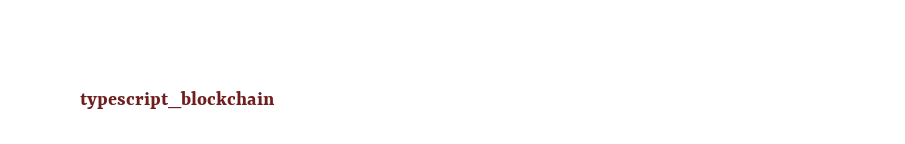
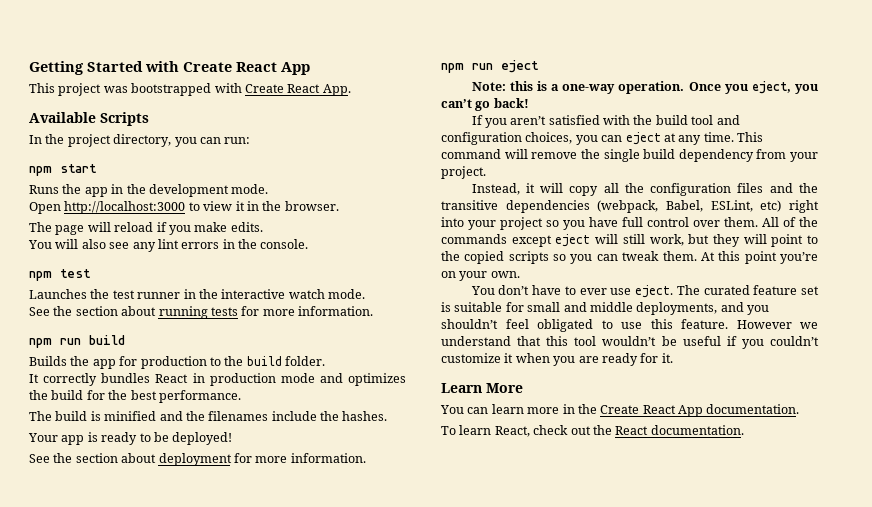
[80,91,275,109] typescript_blockchain -> [29,61,310,75] [29,83,351,96] [29,112,149,126] [29,134,251,147] [29,164,97,176] [29,184,269,197] [29,201,339,214] [29,222,263,235] [28,239,309,252] [29,269,91,281] [29,289,365,299] [29,306,373,319] [29,335,125,348] [29,356,325,369] [29,373,406,386] [29,390,241,403] [29,411,388,421] [28,432,233,445] [29,453,366,466] [441,60,539,73] [471,81,819,94] [441,98,529,111] [471,115,740,128] [441,132,763,145] [441,149,818,162] [441,166,486,179] [471,183,818,196] [441,200,819,213] [441,217,818,230] [441,234,818,247] [441,251,818,264] [441,271,520,281] [470,285,819,298] [441,302,769,315] [441,319,818,332] [441,336,819,349] [441,353,673,366] [441,383,523,393] [440,404,800,417] [441,425,744,437] Getting Started with Create React App // This project was bootstrapped with Create React App. // Available Scripts // In the project directory, you can run: // npm start // Runs the app in the development mode. // Open http://localhost:3000 to view it in the browser. // The page will reload if you make edits. // You will also see any lint errors in the console. // npm test // Launches the test runner in the interactive watch mode. // See the section about running tests for more information. // npm run build // Builds the app for production to the build folder. // It correctly bundles React in production mode and optimizes the build for the best performance. // The build is minified and the filenames include the hashes. // Your app is ready to be deployed! // See the section about deployment for more information. // npm run eject // Note: this is a one-way operation. Once you eject, you can’t go back! // If you aren’t satisfied with the build tool and configuration choices, you can eject at any time. This command will remove the single build dependency from your project. // Instead, it will copy all the configuration files and the transitive dependencies (webpack, Babel, ESLint, etc) right into your project so you have full control over them. All of the commands except eject will still work, but they will point to the copied scripts so you can tweak them. At this point you’re on your own. // You don’t have to ever use eject. The curated feature set is suitable for small and middle deployments, and you shouldn’t feel obligated to use this feature. However we understand that this tool wouldn’t be useful if you couldn’t customize it when you are ready for it. // Learn More // You can learn more in the Create React App documentation. // To learn React, check out the React documentation.

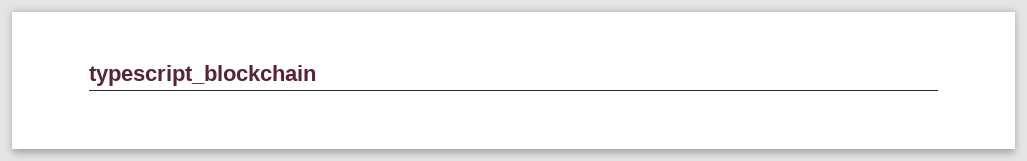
[29,61,310,75] [29,83,351,96] [29,112,149,126] [29,134,251,147] [29,164,97,176] [29,184,269,197] [29,201,339,214] [29,222,263,235] [28,239,309,252] [29,269,91,281] [29,289,365,299] [29,306,373,319] [29,335,125,348] [29,356,325,369] [29,373,406,386] [29,390,241,403] [29,411,388,421] [28,432,233,445] [29,453,366,466] [441,60,539,73] [471,81,819,94] [441,98,529,111] [471,115,740,128] [441,132,763,145] [441,149,818,162] [441,166,486,179] [471,183,818,196] [441,200,819,213] [441,217,818,230] [441,234,818,247] [441,251,818,264] [441,271,520,281] [470,285,819,298] [441,302,769,315] [441,319,818,332] [441,336,819,349] [441,353,673,366] [441,383,523,393] [440,404,800,417] [441,425,744,437] Getting Started with Create React App // This project was bootstrapped with Create React App. // Available Scripts // In the project directory, you can run: // npm start // Runs the app in the development mode. // Open http://localhost:3000 to view it in the browser. // The page will reload if you make edits. // You will also see any lint errors in the console. // npm test // Launches the test runner in the interactive watch mode. // See the section about running tests for more information. // npm run build // Builds the app for production to the build folder. // It correctly bundles React in production mode and optimizes the build for the best performance. // The build is minified and the filenames include the hashes. // Your app is ready to be deployed! // See the section about deployment for more information. // npm run eject // Note: this is a one-way operation. Once you eject, you can’t go back! // If you aren’t satisfied with the build tool and configuration choices, you can eject at any time. This command will remove the single build dependency from your project. // Instead, it will copy all the configuration files and the transitive dependencies (webpack, Babel, ESLint, etc) right into your project so you have full control over them. All of the commands except eject will still work, but they will point to the copied scripts so you can tweak them. At this point you’re on your own. // You don’t have to ever use eject. The curated feature set is suitable for small and middle deployments, and you shouldn’t feel obligated to use this feature. However we understand that this tool wouldn’t be useful if you couldn’t customize it when you are ready for it. // Learn More // You can learn more in the Create React App documentation. // To learn React, check out the React documentation. -> [89,65,316,86] typescript_blockchain

